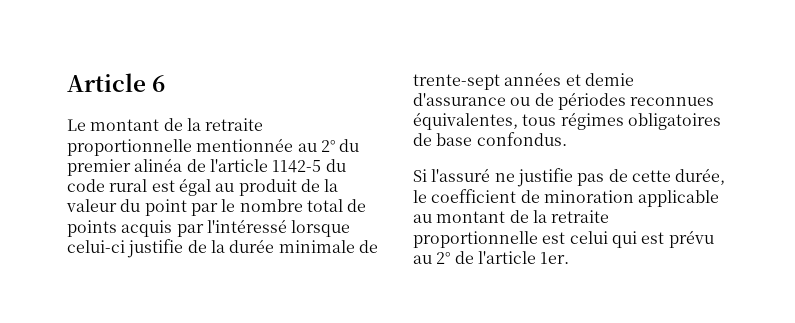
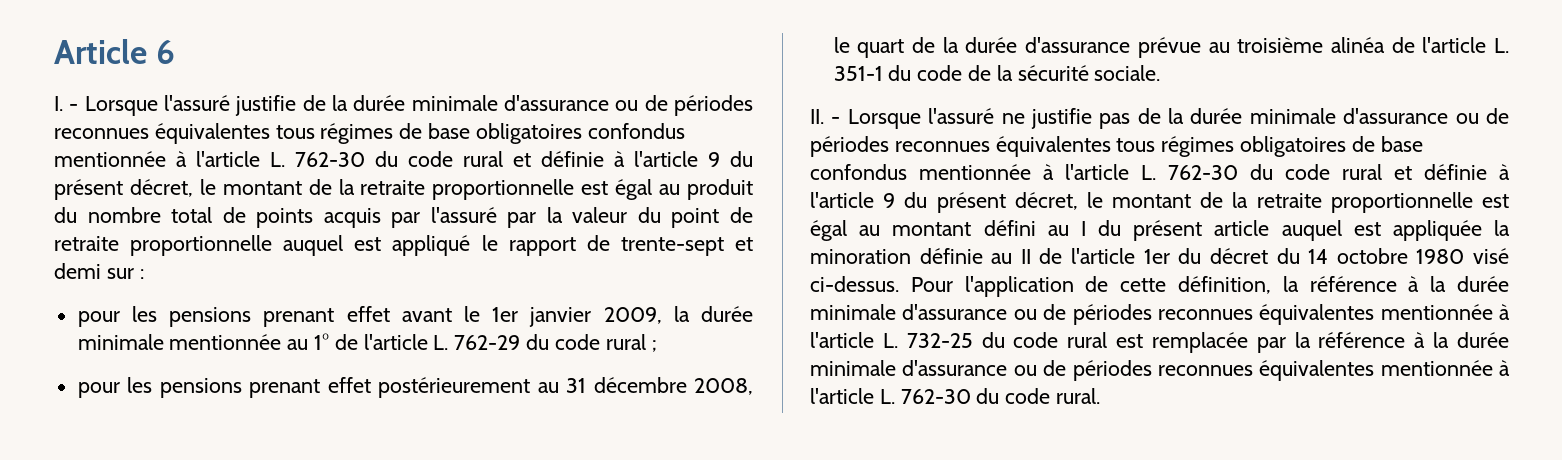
[67,118,264,131] [67,138,360,156] [67,158,346,176] [67,178,339,196] [66,199,236,216] Le montant de la retraite proportionnelle mentionnée au 2° du premier alinéa de l'article 1142-5 du code rural est égal au produit de la valeur du point par le -> [54,95,753,116] [54,123,685,144] [54,151,753,167] [54,179,753,200] [54,207,77,223] I. - Lorsque l'assuré justifie de la durée minimale d'assurance ou de périodes reconnues équivalentes tous régimes de base obligatoires confondus mentionnée à l'article L. 762-30 du code rural et définie à l'article 9 du présent décret, le montant de la retraite proportionnelle est égal au produit du
[206,219,351,237] [67,239,378,258] [413,72,634,90] [413,92,715,110] [413,112,518,130] l'intéressé lorsque celui-ci justifie de la durée minimale de trente-sept années et demie d'assurance ou de périodes reconnues équivalentes, -> [430,207,754,228] [54,235,753,256] [54,263,144,279] [77,306,753,327] [77,333,657,352] [77,377,754,398] [833,37,1509,58] [833,65,1161,81] [810,108,1509,129] [810,136,1111,157] l'assuré par la valeur du point de retraite proportionnelle auquel est appliqué le rapport de trente-sept et demi sur : // pour les pensions prenant effet avant le 1er janvier 2009, la durée minimale mentionnée au 1° de l'article L. 762-29 du code rural ; // pour les pensions prenant effet postérieurement au 31 décembre 2008, le quart de la durée d'assurance prévue au troisième alinéa de l'article L. 351-1 du code de la sécurité sociale. // II. - Lorsque l'assuré ne justifie pas de la durée minimale d'assurance ou de périodes reconnues équivalentes
[476,132,567,146] [413,168,726,187] [413,189,720,207] [413,210,610,223] [413,230,714,248] [413,251,570,264] confondus. // Si l'assuré ne justifie pas de cette durée, le coefficient de minoration applicable au montant de la retraite proportionnelle est celui qui est prévu au 2° de l'article 1er. -> [810,164,1510,180] [810,192,1509,213] [810,220,1510,241] [810,248,1510,264] [810,276,1509,297] [810,304,1510,325] [810,332,1509,353] [810,360,1510,381] [810,388,1101,404] confondus mentionnée à l'article L. 762-30 du code rural et définie à l'article 9 du présent décret, le montant de la retraite proportionnelle est égal au montant défini au I du présent article auquel est appliquée la minoration définie au II de l'article 1er du décret du 14 octobre 1980 visé ci-dessus. Pour l'application de cette définition, la référence à la durée minimale d'assurance ou de périodes reconnues équivalentes mentionnée à l'article L. 732-25 du code rural est remplacée par la référence à la durée minimale d'assurance ou de périodes reconnues équivalentes mentionnée à l'article L. 762-30 du code rural.

